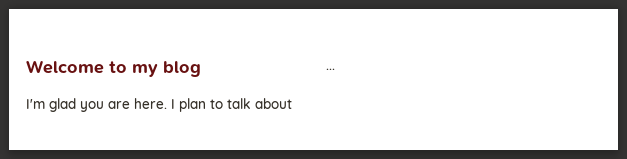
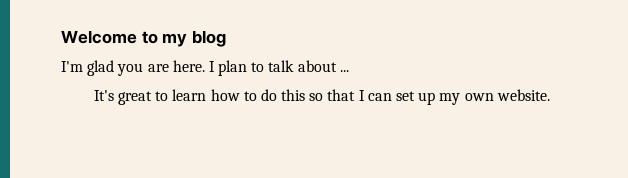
(335, 69) none -> [93,89,550,105] // It's great to learn how to do this so that I can set up my own website.

